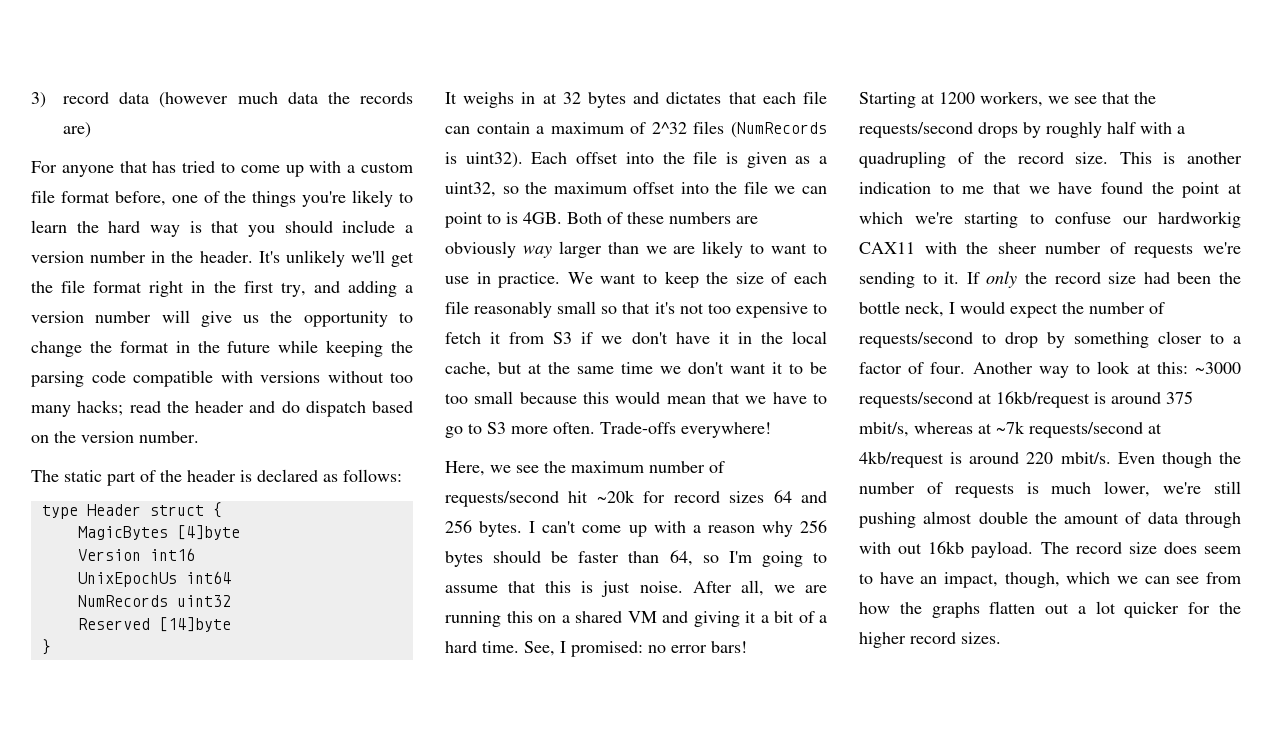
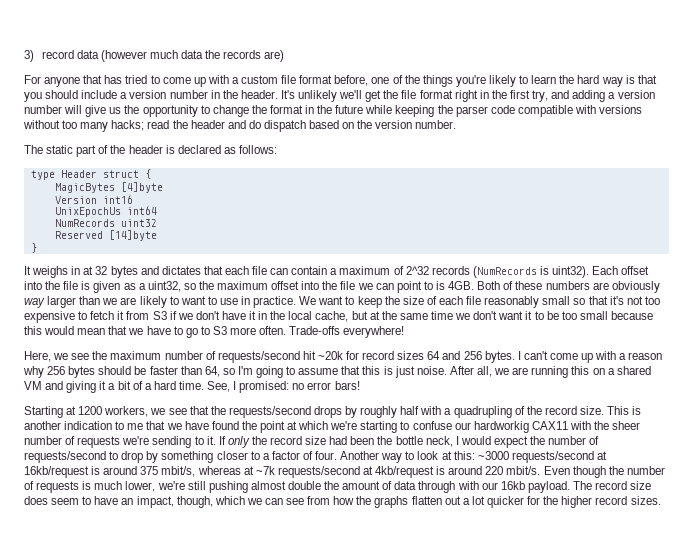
[31,371,84,387] parsing -> [455,106,488,117] parser
[693,121,725,134] files -> [431,266,470,275] records
[898,543,923,554] out -> [481,482,498,490] our

